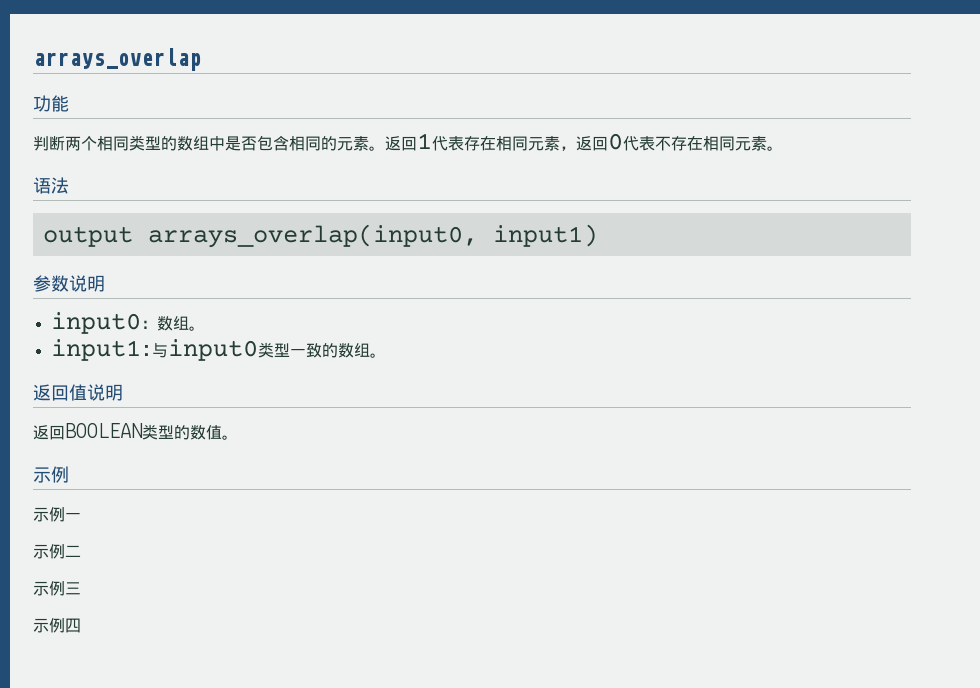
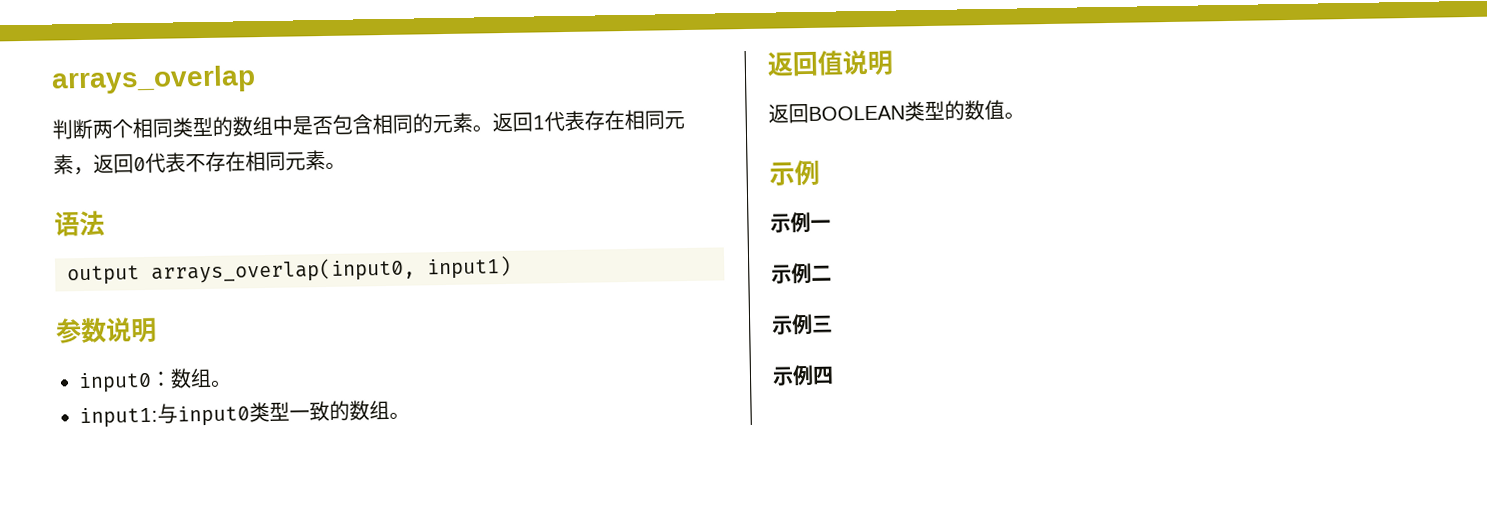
[33,95,69,112] // 功能 -> (256, 80) none

